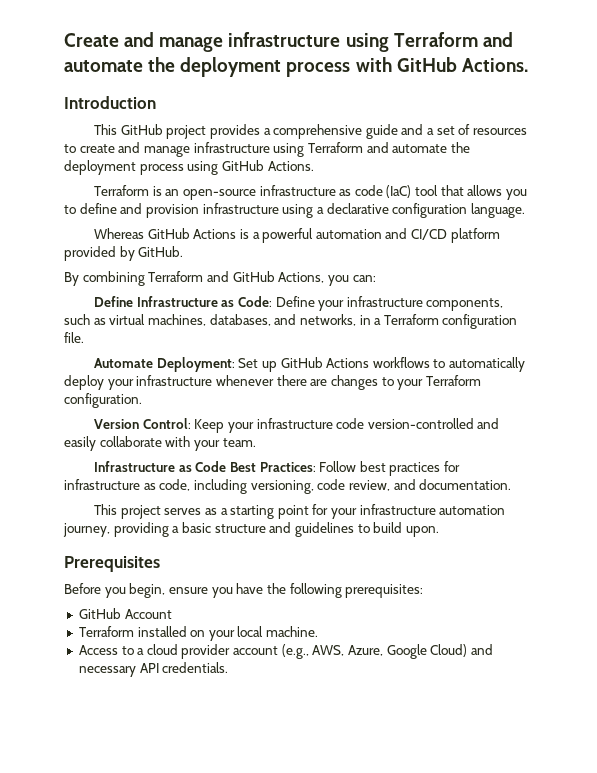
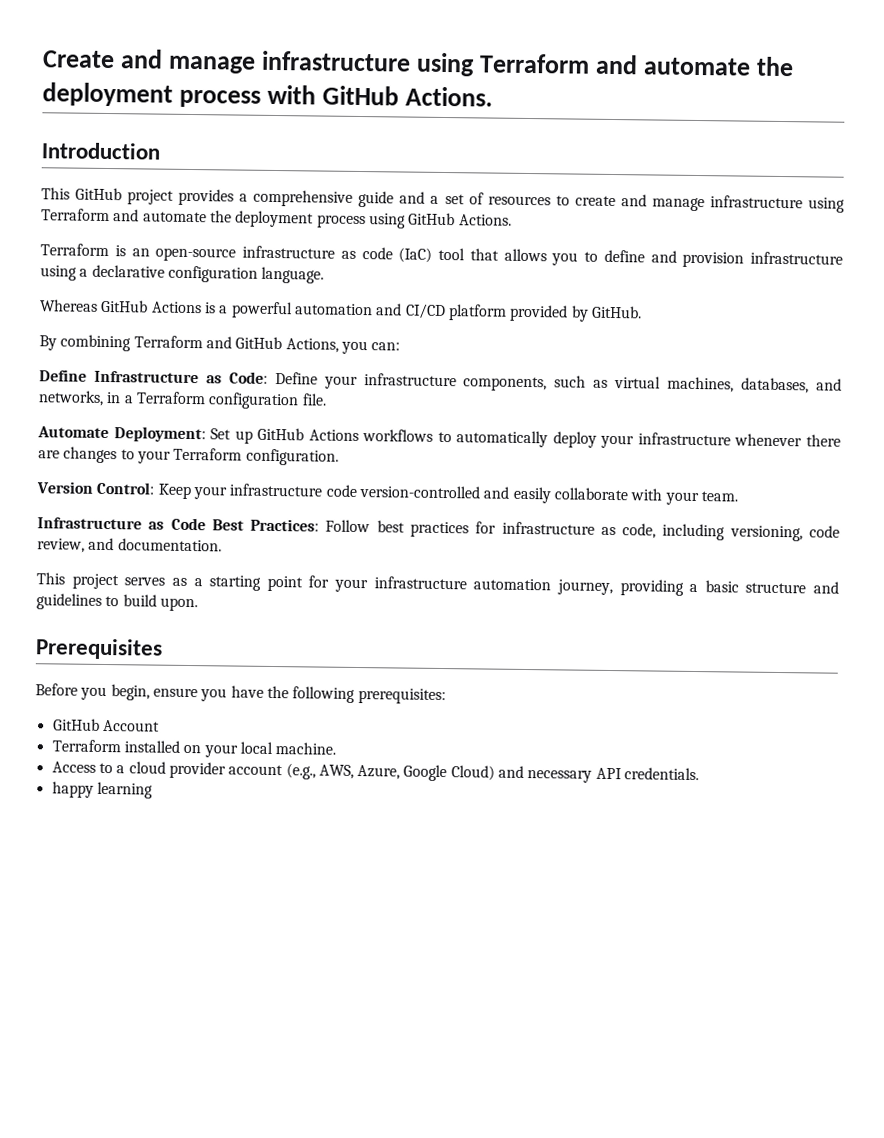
(229, 667) none -> [51,781,153,799] // happy learning

